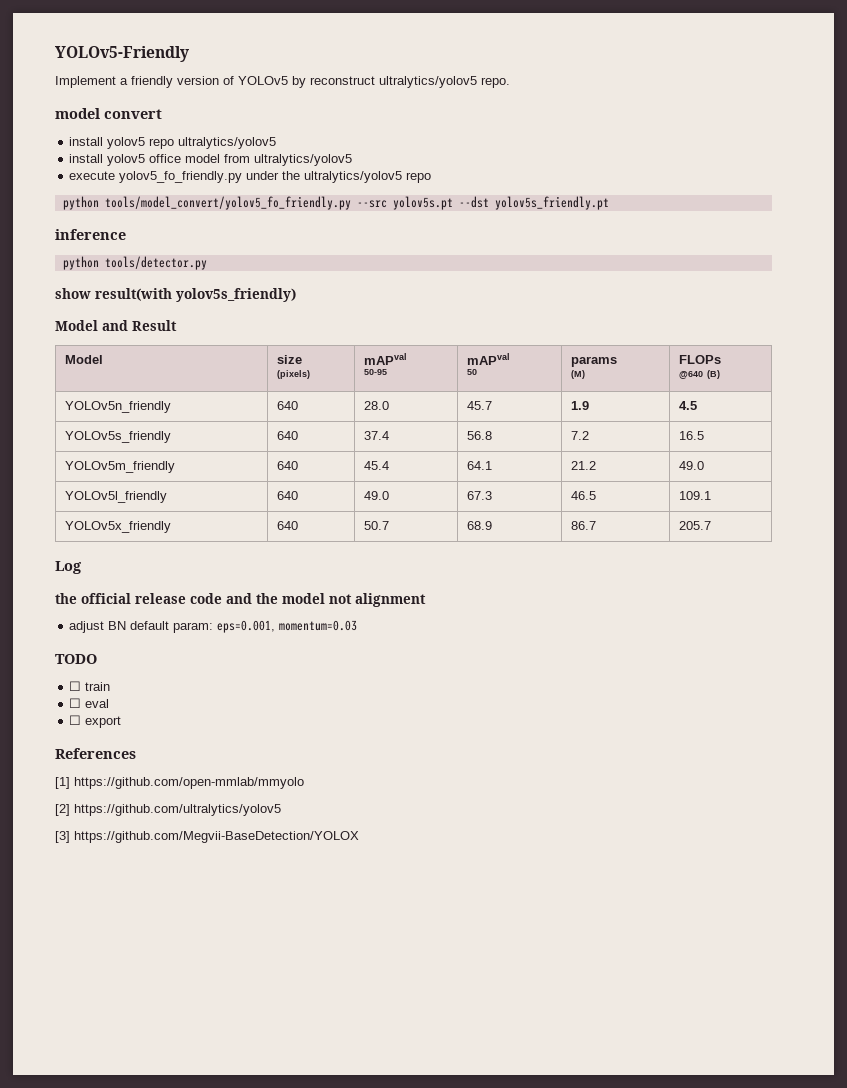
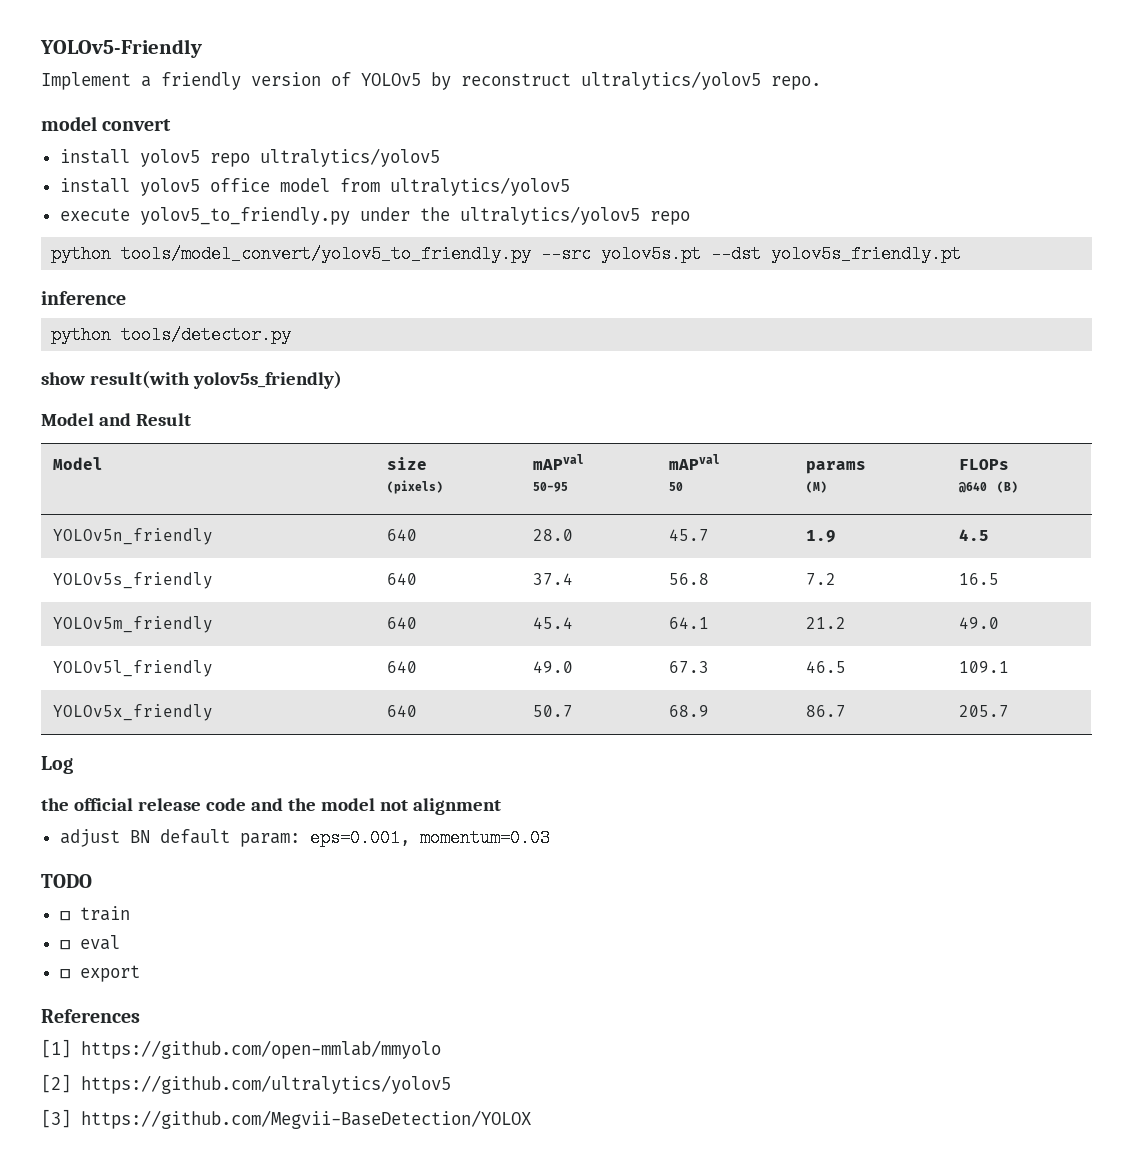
[119,171,243,183] yolov5_fo_friendly.py -> [139,207,350,225] yolov5_to_friendly.py
[104,196,351,210] tools/model_convert/yolov5_fo_friendly.py -> [121,245,532,263] tools/model_convert/yolov5_to_friendly.py

